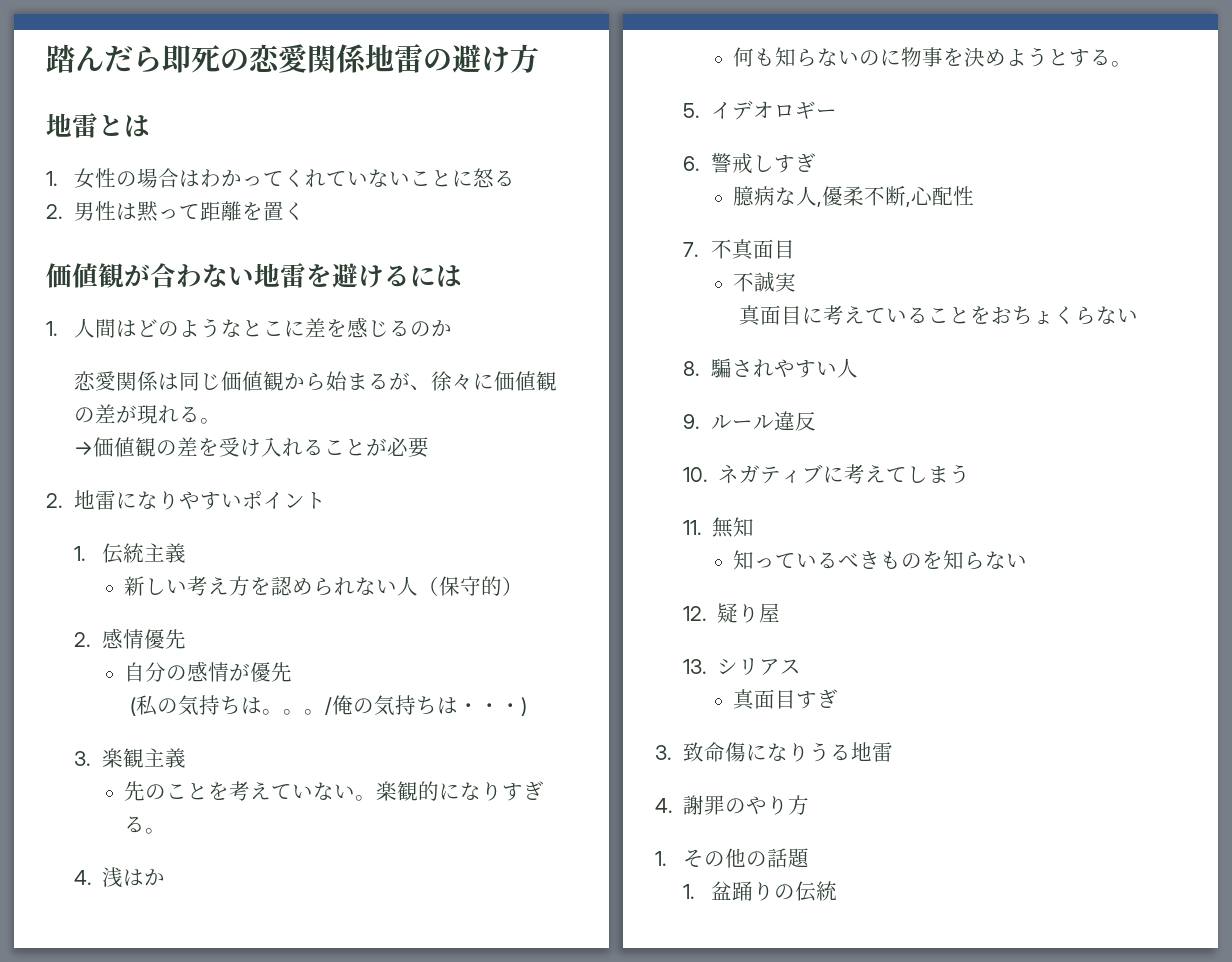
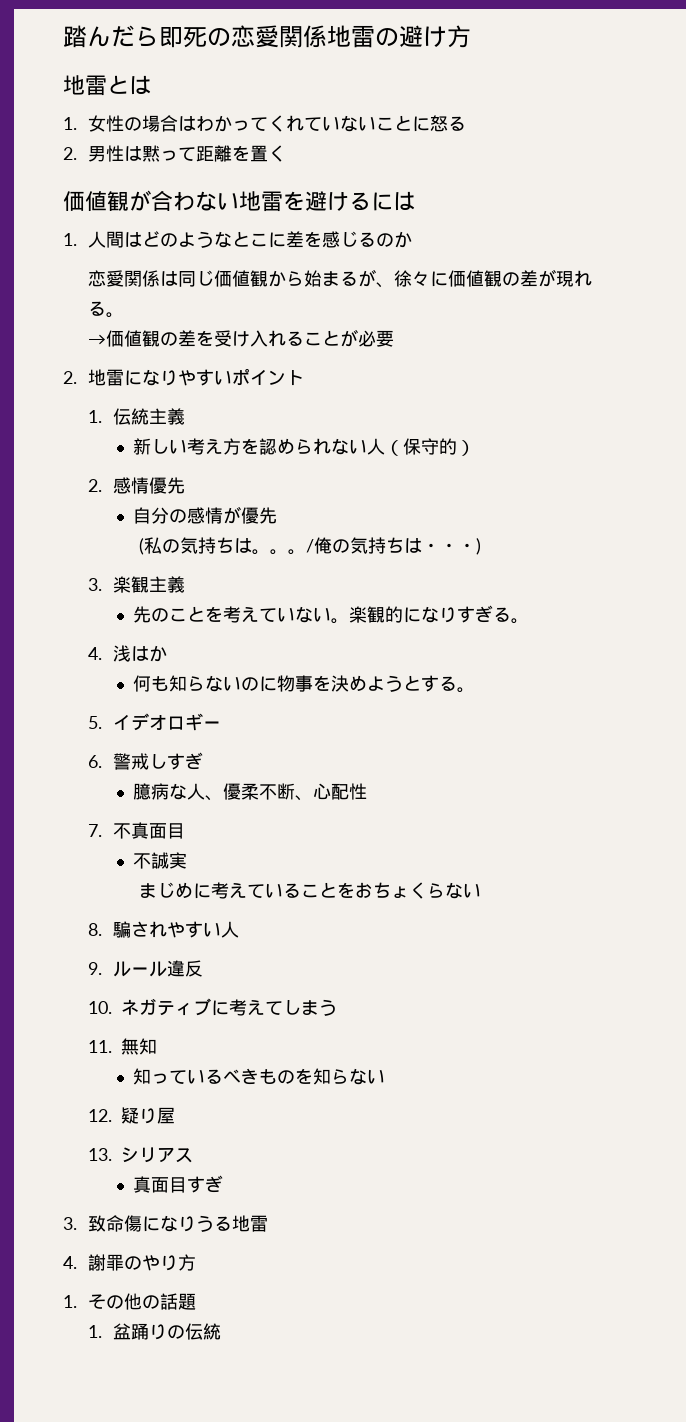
[817,202,823,207] , -> [205,795,224,801] 、
[906,202,912,207] , -> [295,795,314,801] 、
[738,305,802,326] 真面目 -> [138,882,193,898] まじめ

